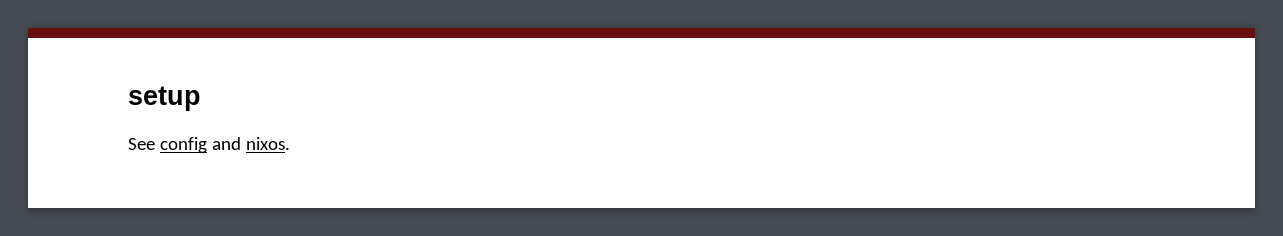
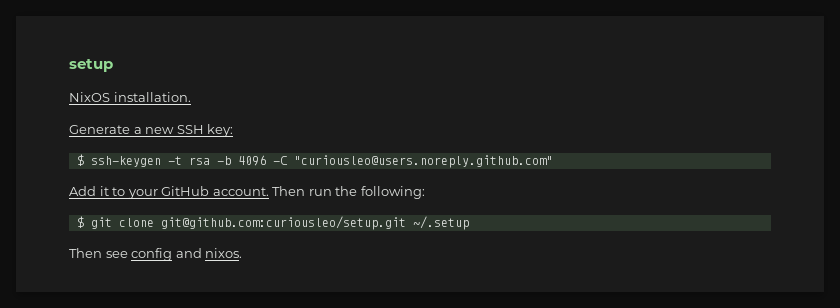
[128,138,155,150] See -> [69,92,191,102] [69,124,234,137] [76,154,553,168] [69,186,425,199] [76,216,469,230] [69,248,128,258] NixOS installation. // Generate a new SSH key: // $ ssh-keygen -t rsa -b 4096 -C "curiousleo@users.noreply.github.com" // Add it to your GitHub account. Then run the following: // $ git clone git@github.com:curiousleo/setup.git ~/.setup // Then see

